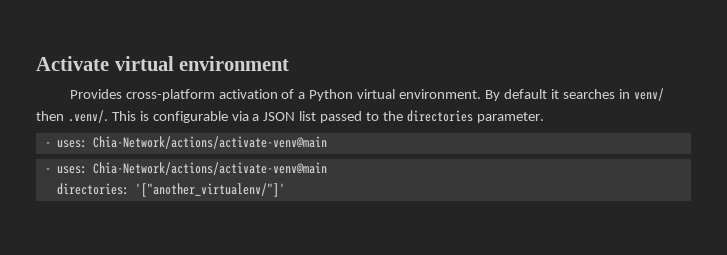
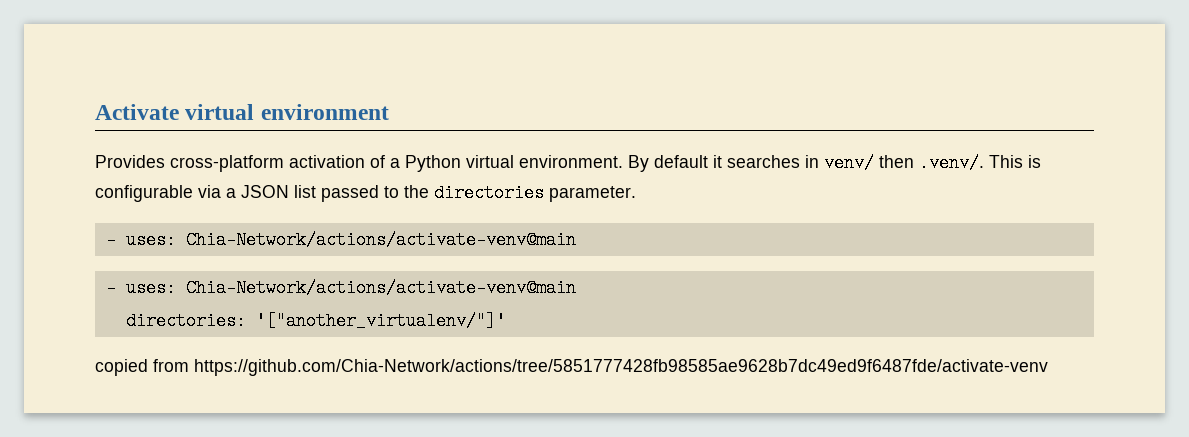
(285, 190) none -> [95,359,1048,376] // copied from https://github.com/Chia-Network/actions/tree/5851777428fb98585ae9628b7dc49ed9f6487fde/activate-venv

